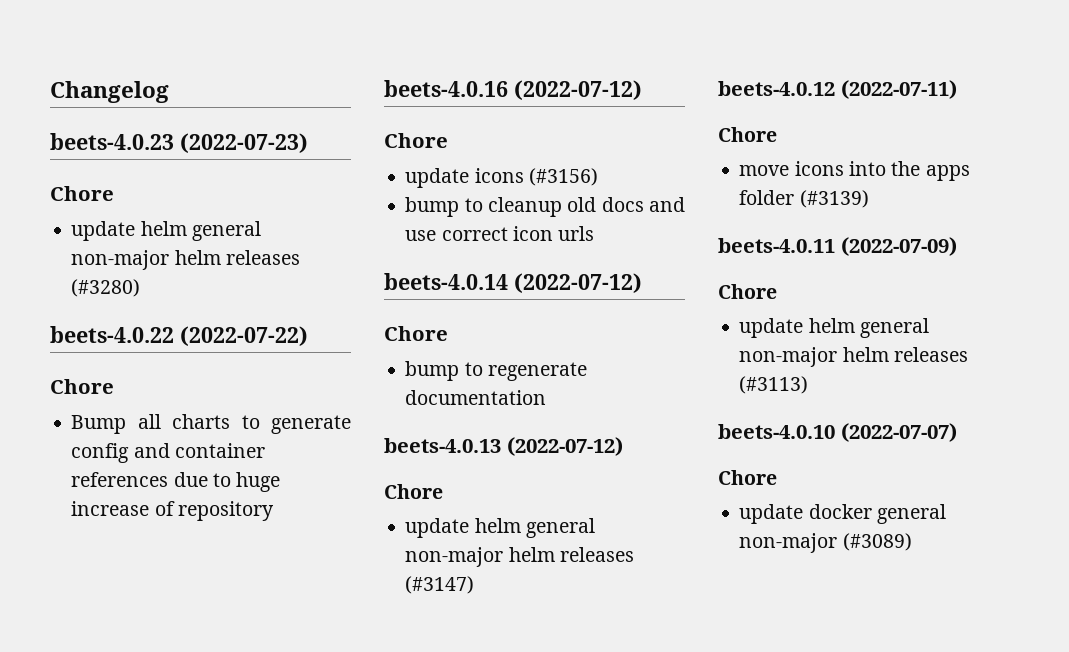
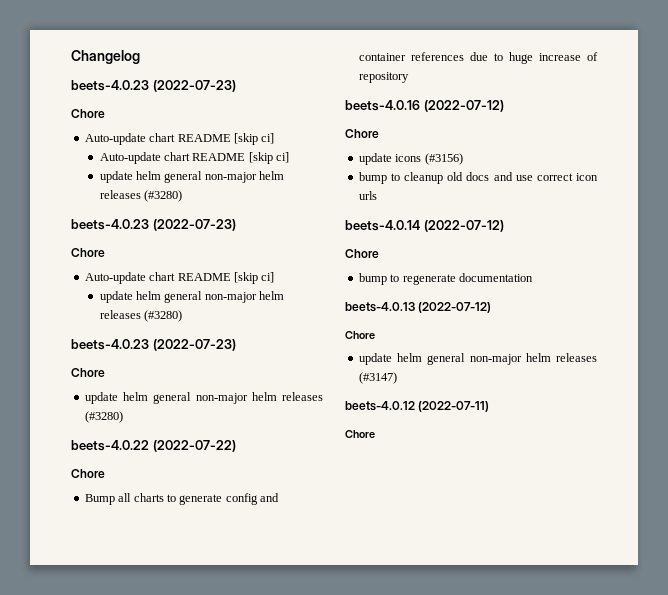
(114, 193) none -> [84,133,275,145] [99,152,290,164] [99,171,285,183] [99,190,183,202] [71,219,236,231] [71,248,105,257] [84,272,275,284] [99,291,285,303] [99,310,183,322] [71,339,236,351] [71,368,105,377] // Auto-update chart README [skip ci] // Auto-update chart README [skip ci] // update helm general non-major helm releases (#3280) // beets-4.0.23 (2022-07-23) // Chore // Auto-update chart README [skip ci] // update helm general non-major helm releases (#3280) // beets-4.0.23 (2022-07-23) // Chore
[739,161,970,181] [739,190,869,208] [718,237,957,256] [718,284,777,299] [739,318,929,338] [739,347,968,367] [739,376,809,394] [718,423,957,442] [718,470,777,485] [739,504,946,524] [739,533,912,553] // move icons into the apps folder (#3139) // beets-4.0.11 (2022-07-09) // Chore // update helm general non-major helm releases (#3113) // beets-4.0.10 (2022-07-07) // Chore // update docker general non-major (#3089) -> (375, 434) none

